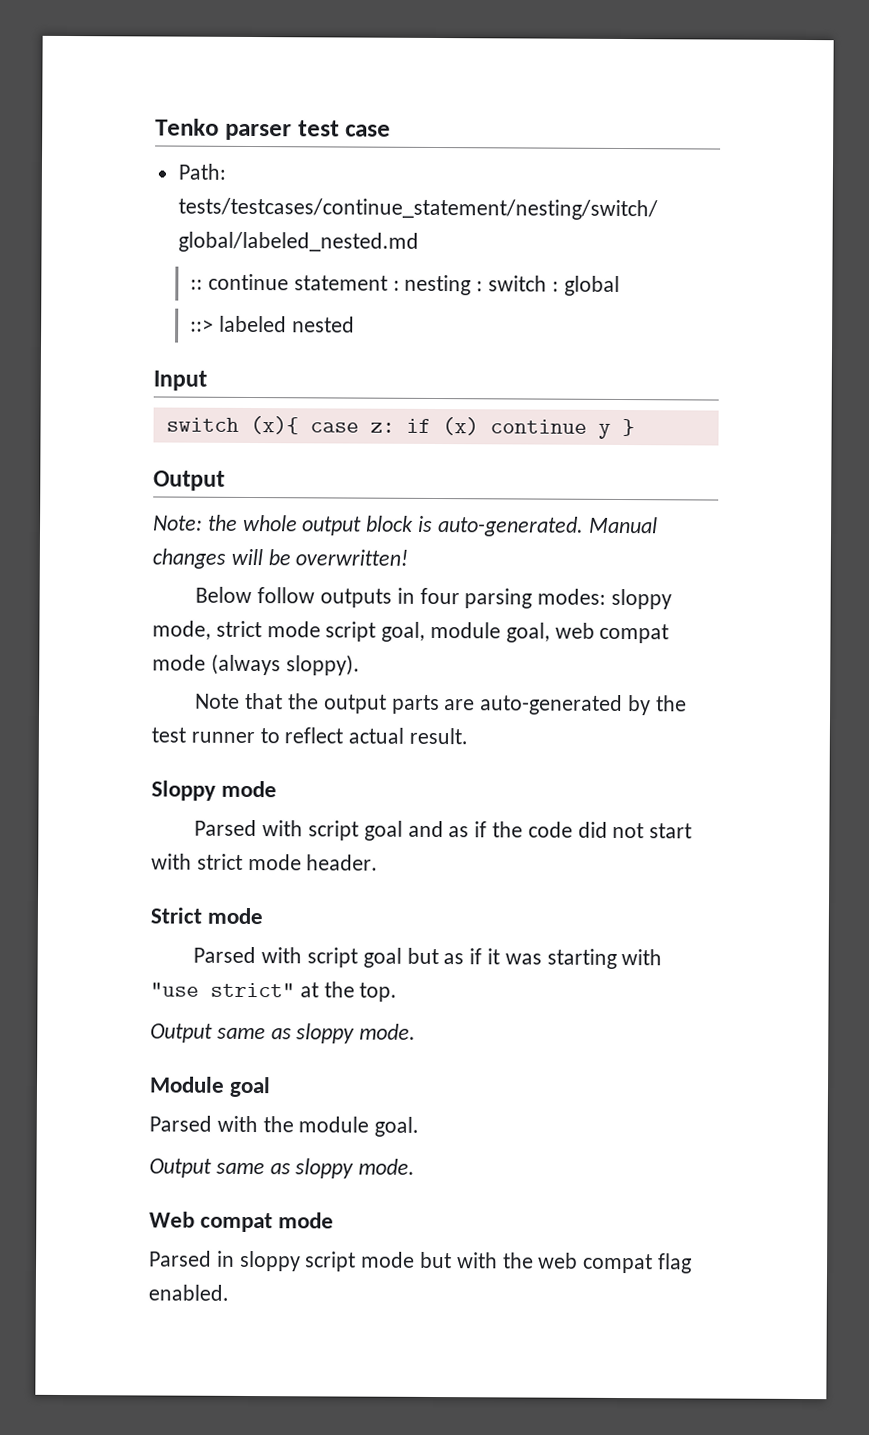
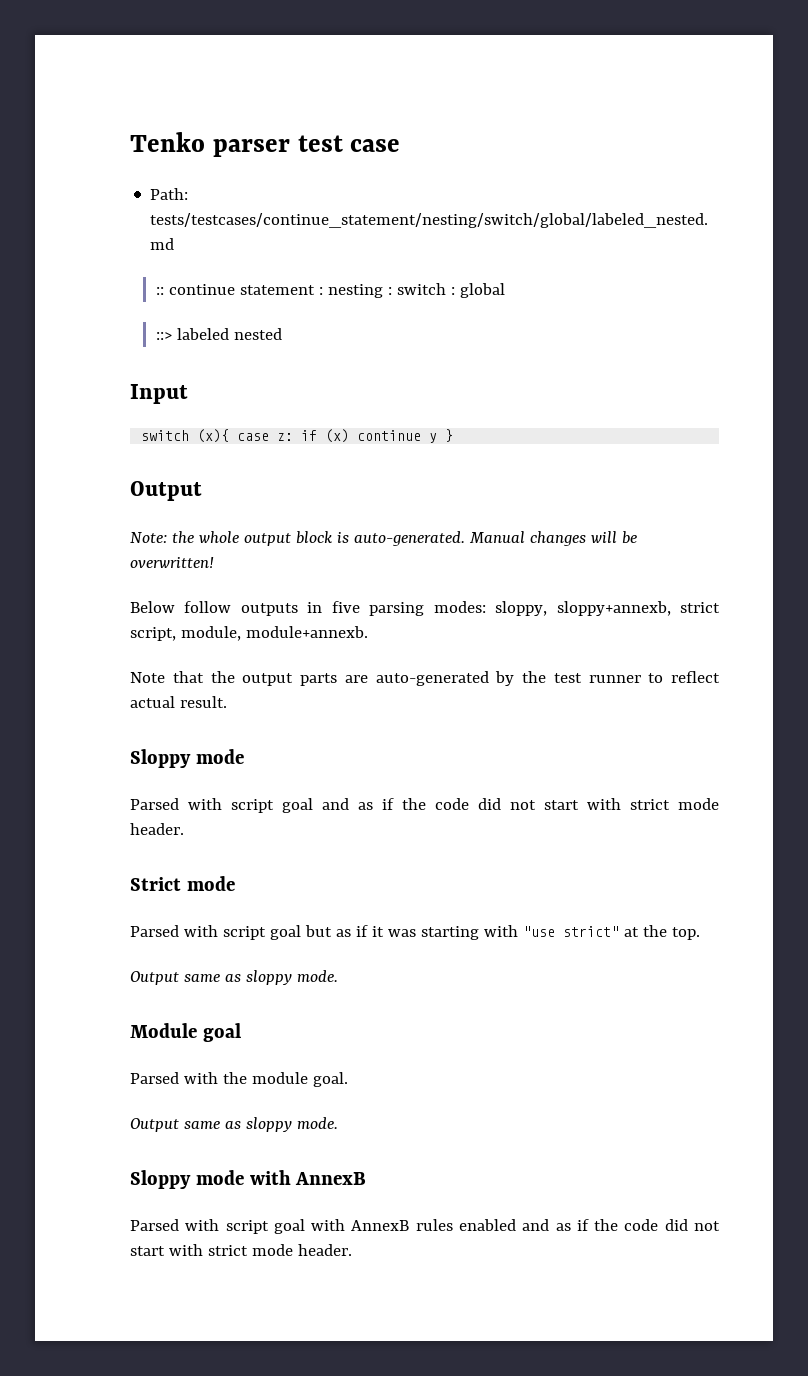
[419,587,460,605] four -> [331,601,360,613] five
[610,588,672,610] [152,620,670,644] [152,653,360,676] sloppy mode, strict mode script goal, module goal, web compat mode (always sloppy). -> [495,601,720,616] [130,626,368,641] sloppy, sloppy+annexb, strict script, module, module+annexb.
[149,1211,335,1233] [149,1250,693,1274] [148,1284,229,1301] Web compat mode // Parsed in sloppy script mode but with the web compat flag enabled. -> [130,1170,367,1189] [130,1219,720,1234] [130,1244,352,1256] Sloppy mode with AnnexB // Parsed with script goal with AnnexB rules enabled and as if the code did not start with strict mode header.

